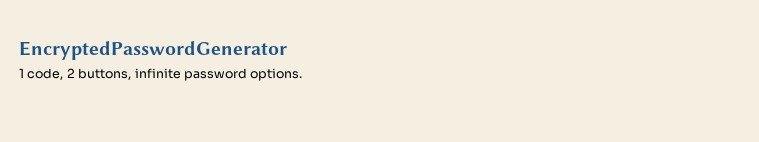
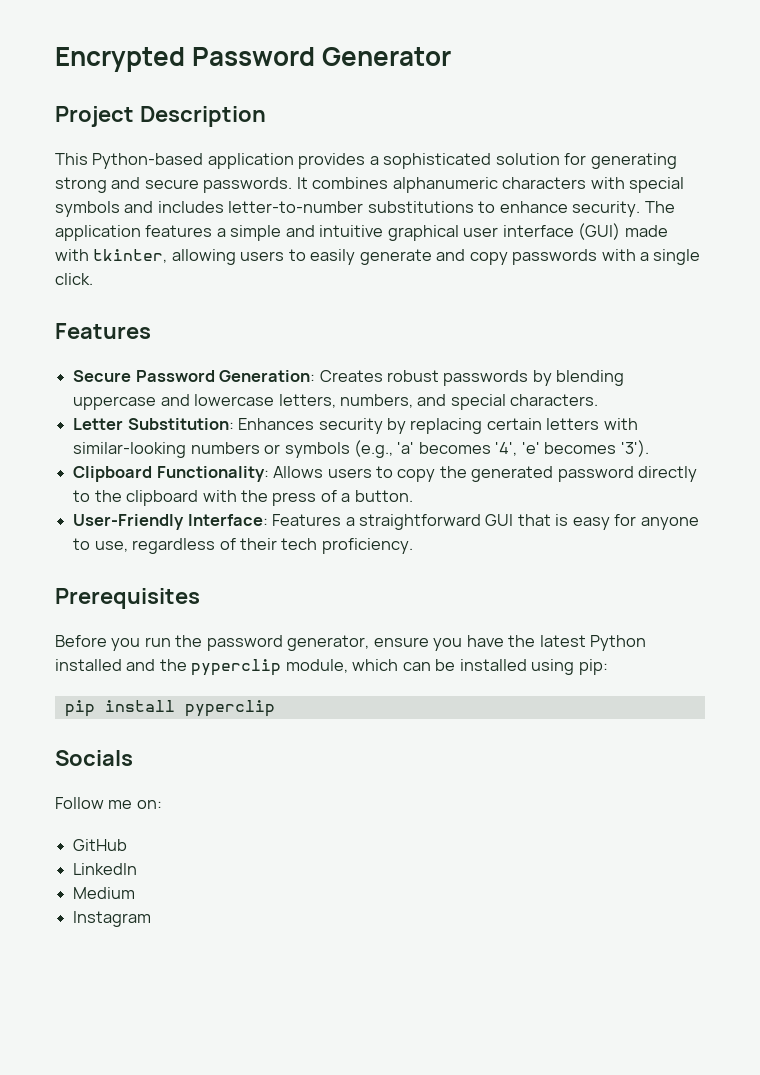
[19,41,287,60] [19,68,303,81] EncryptedPasswordGenerator // 1 code, 2 buttons, infinite password options. -> [55,47,452,72] [55,106,266,127] [55,153,677,169] [55,177,685,193] [55,201,675,217] [55,223,668,241] [55,249,701,265] [55,273,93,285] [55,323,151,339] [73,370,625,386] [73,394,599,410] [73,418,638,434] [73,440,649,458] [73,466,698,482] [73,490,413,506] [73,514,699,530] [73,538,413,554] [55,588,200,609] [55,635,647,651] [55,659,608,676] [64,700,275,717] [55,750,133,766] [55,797,162,809] [73,839,128,851] [73,863,138,875] [73,887,136,899] [73,911,152,927] Encrypted Password Generator // Project Description // This Python-based application provides a sophisticated solution for generating strong and secure passwords. It combines alphanumeric characters with special symbols and includes letter-to-number substitutions to enhance security. The application features a simple and intuitive graphical user interface (GUI) made with tkinter, allowing users to easily generate and copy passwords with a single click. // Features // Secure Password Generation: Creates robust passwords by blending uppercase and lowercase letters, numbers, and special characters. // Letter Substitution: Enhances security by replacing certain letters with similar-looking numbers or symbols (e.g., 'a' becomes '4', 'e' becomes '3'). // Clipboard Functionality: Allows users to copy the generated password directly to the clipboard with the press of a button. // User-Friendly Interface: Features a straightforward GUI that is easy for anyone to use, regardless of their tech proficiency. // Prerequisites // Before you run the password generator, ensure you have the latest Python installed and the pyperclip module, which can be installed using pip: // pip install pyperclip // Socials // Follow me on: // GitHub // LinkedIn // Medium // Instagram

